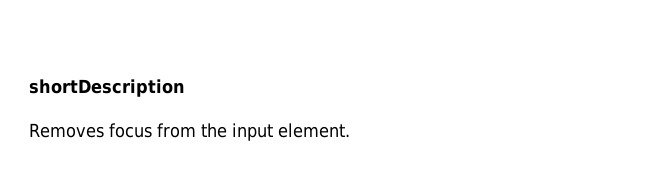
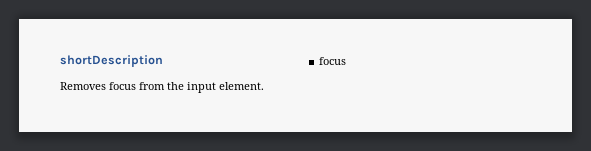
(350, 130) none -> [319,57,347,65] // focus

